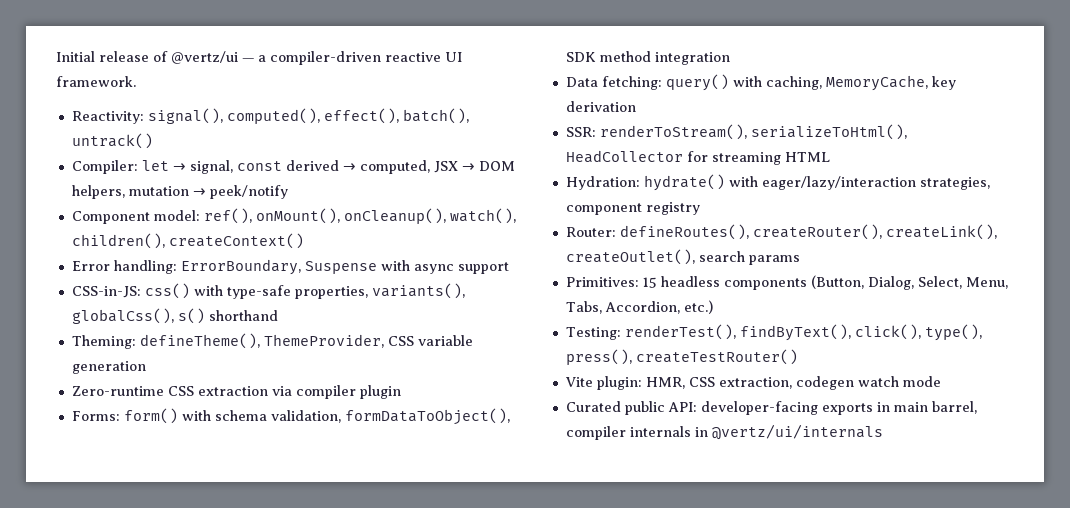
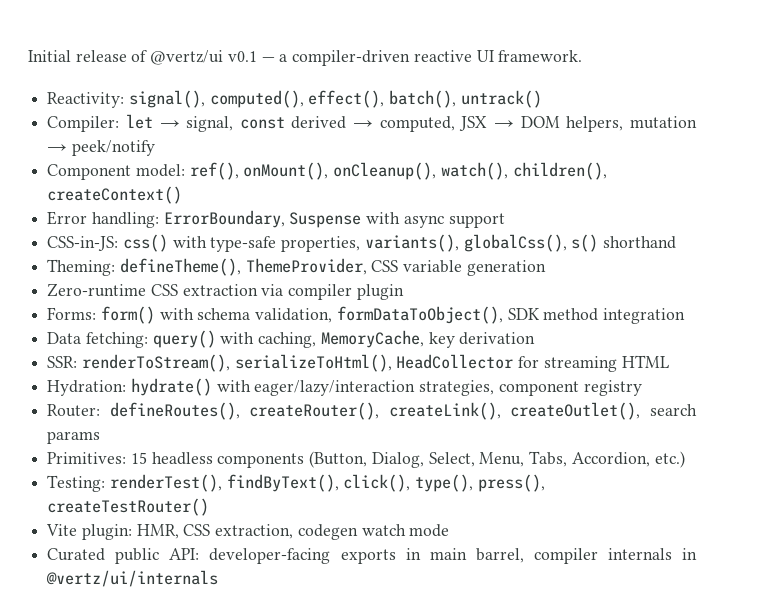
(238, 57) none -> [227,51,257,62] v0.1

